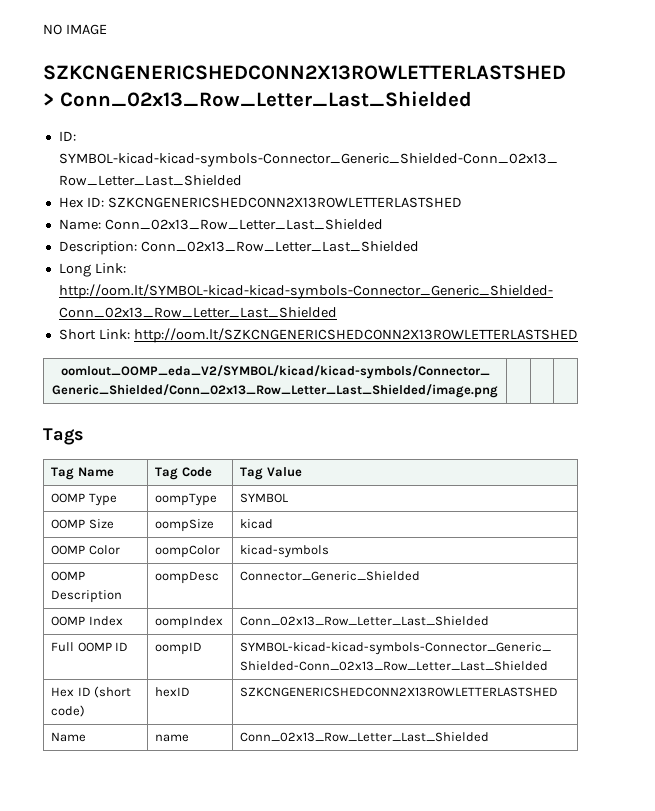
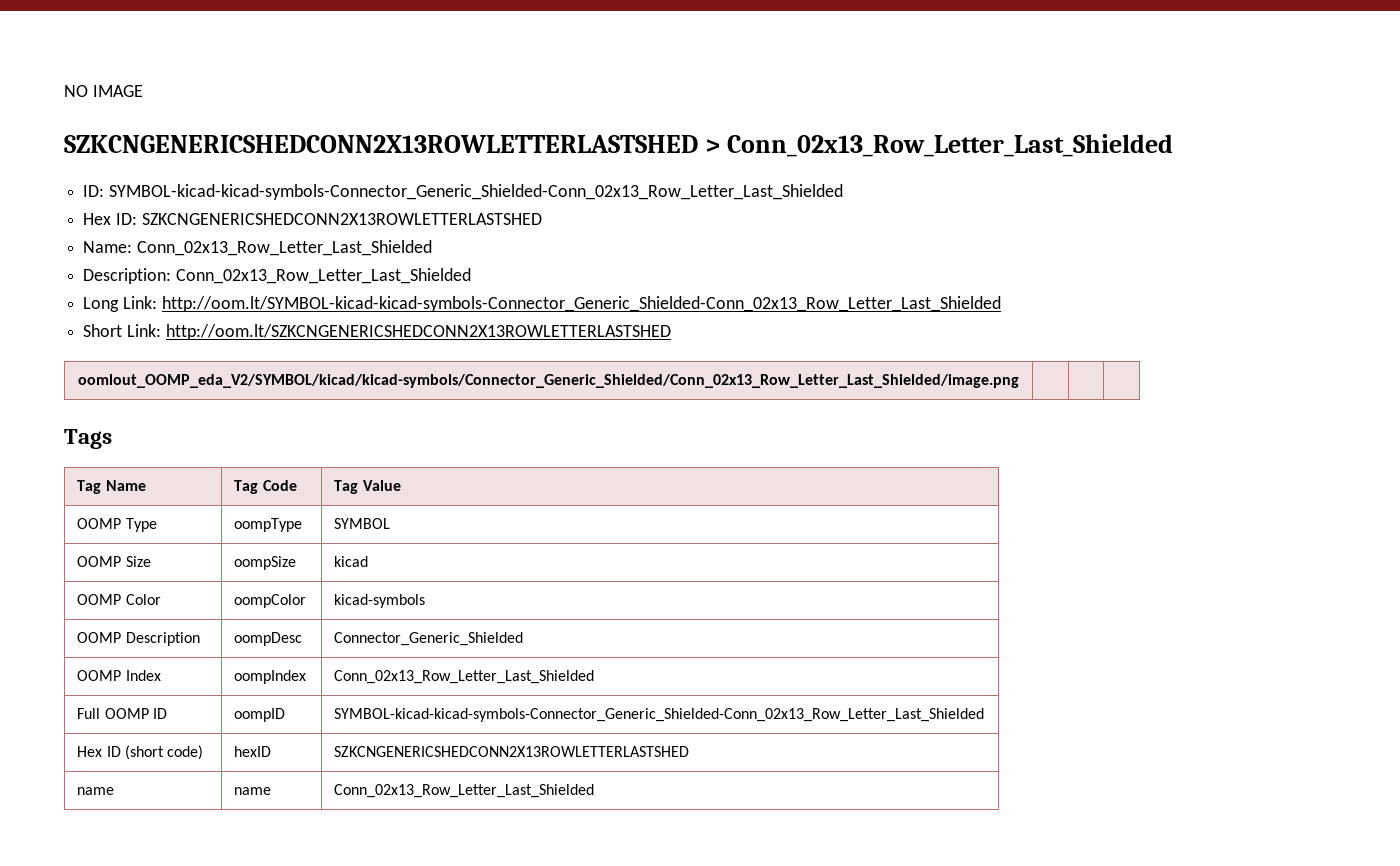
[51,732,87,742] Name -> [77,787,115,795] name

